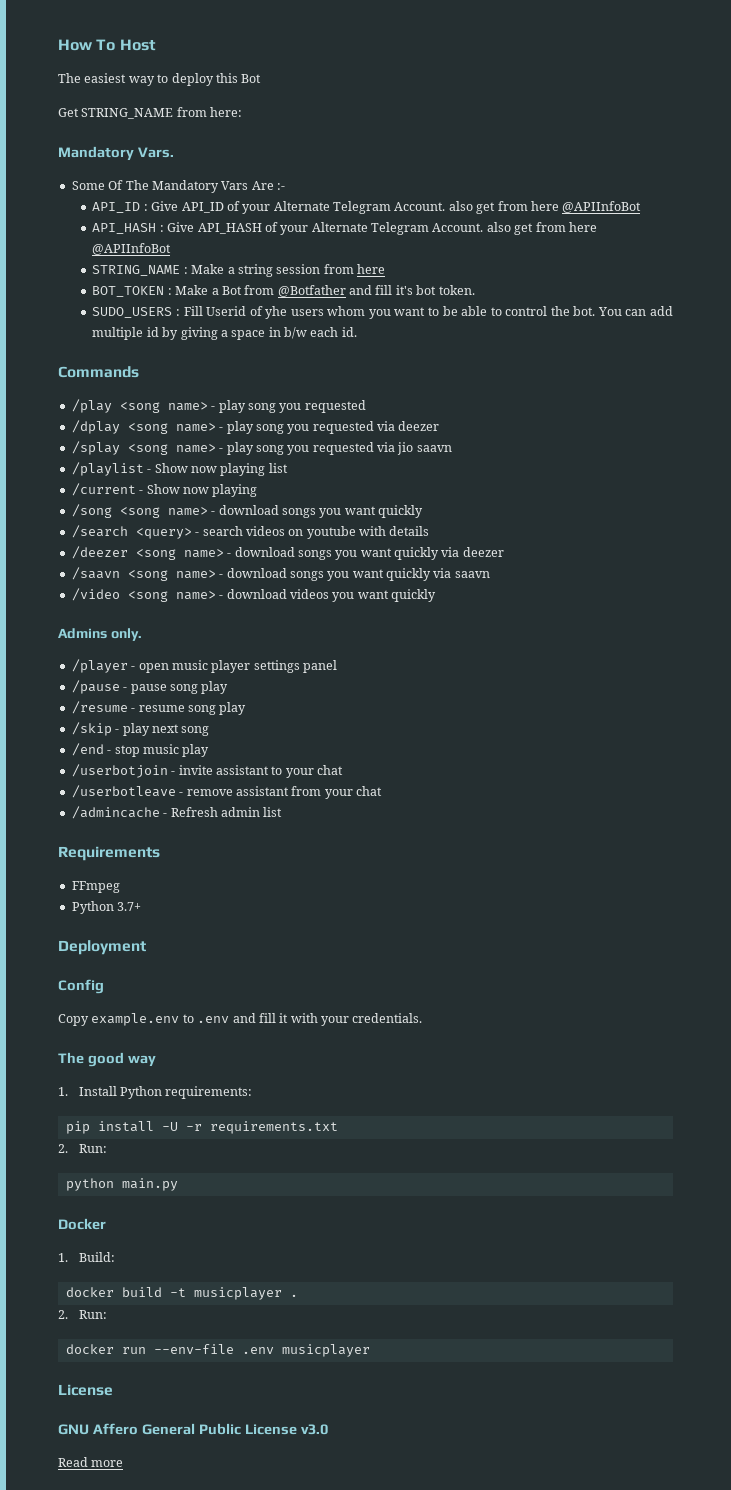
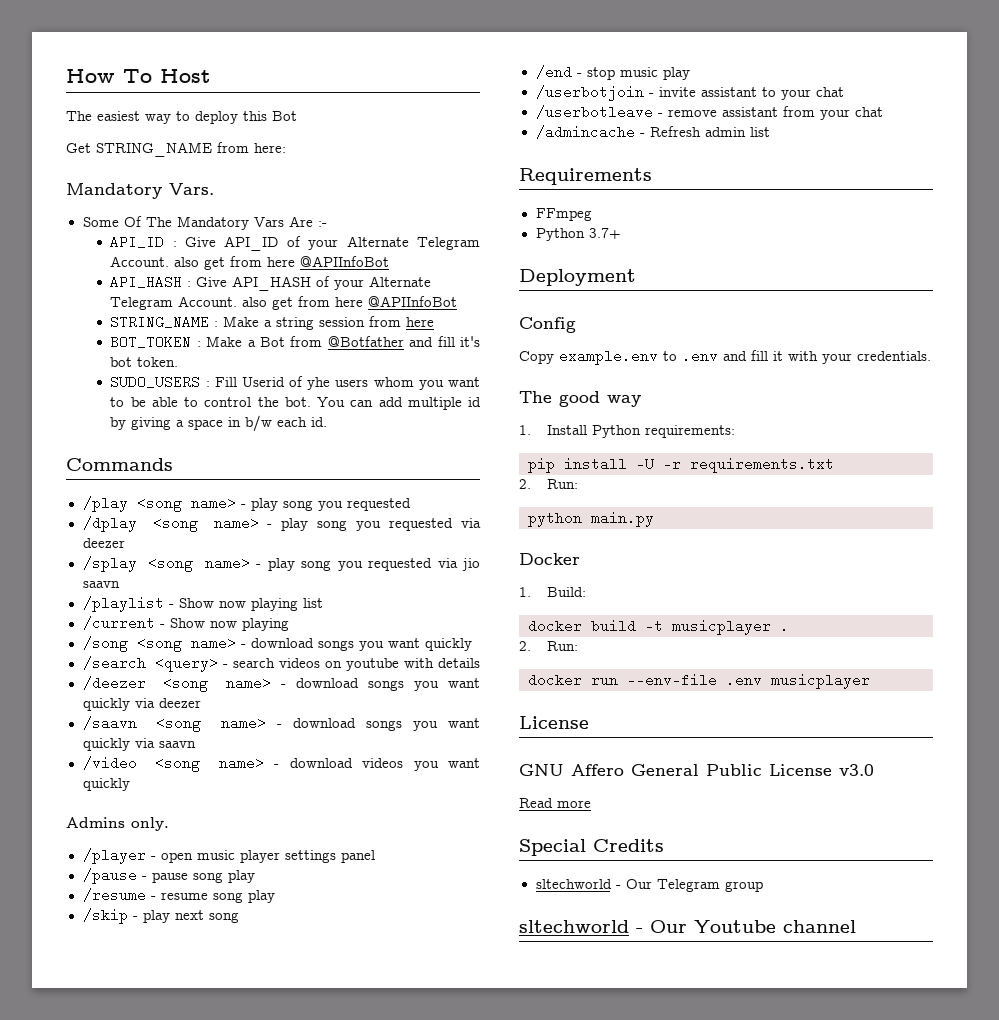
(124, 1463) none -> [519,839,664,856] [535,879,763,892] [519,920,856,933] // Special Credits // sltechworld - Our Telegram group // sltechworld - Our Youtube channel

